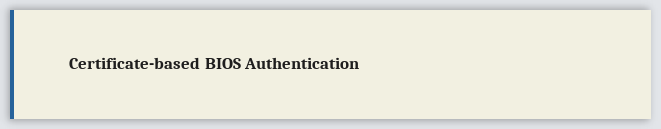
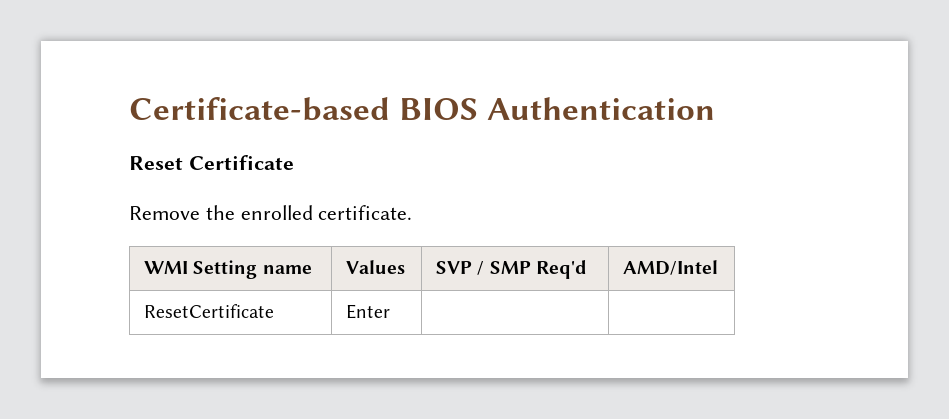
(360, 63) none -> [129,155,294,170] [129,205,413,220] [144,260,312,279] [346,260,406,274] [436,260,587,279] [623,260,719,275] [144,304,275,318] [346,304,391,319] // Reset Certificate // Remove the enrolled certificate. // WMI Setting name | Values | SVP / SMP Req'd | AMD/Intel // ResetCertificate | Enter | |

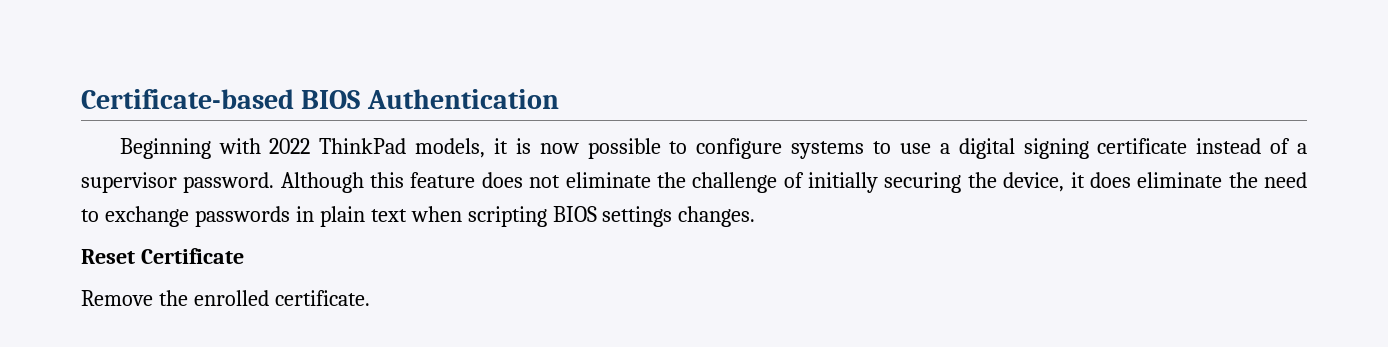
(716, 108) none -> [119,138,1308,159] [81,172,1307,193] [81,206,756,227] // Beginning with 2022 ThinkPad models, it is now possible to configure systems to use a digital signing certificate instead of a supervisor password. Although this feature does not eliminate the challenge of initially securing the device, it does eliminate the need to exchange passwords in plain text when scripting BIOS settings changes.
[144,260,312,279] [346,260,406,274] [436,260,587,279] [623,260,719,275] [144,304,275,318] [346,304,391,319] // WMI Setting name | Values | SVP / SMP Req'd | AMD/Intel // ResetCertificate | Enter | | -> (370, 298) none

